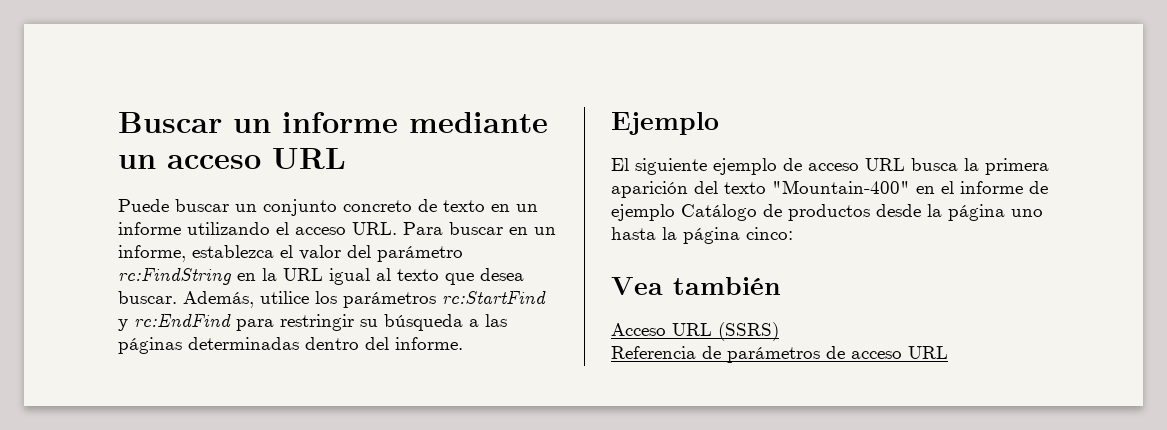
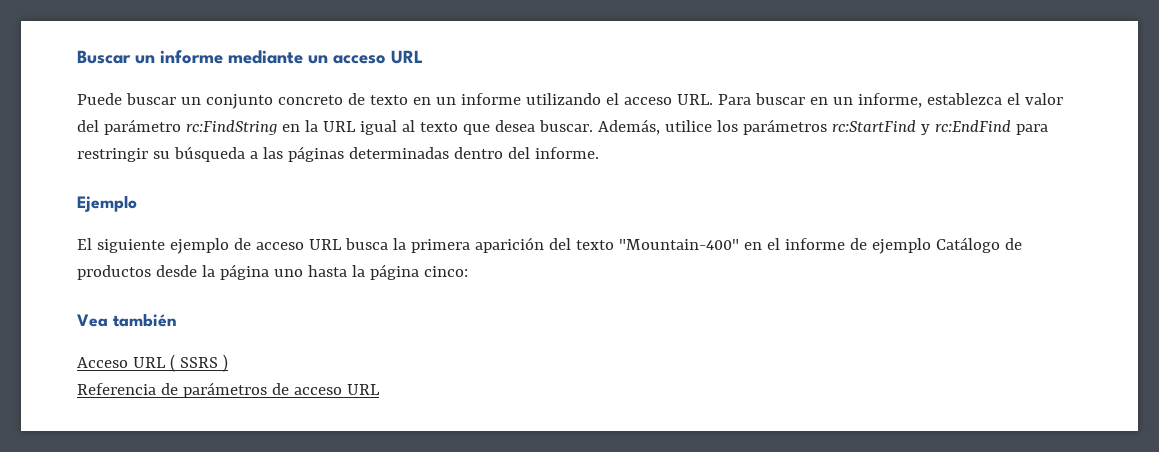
[718,322,779,341] (SSRS) -> [169,354,228,372] ( SSRS )

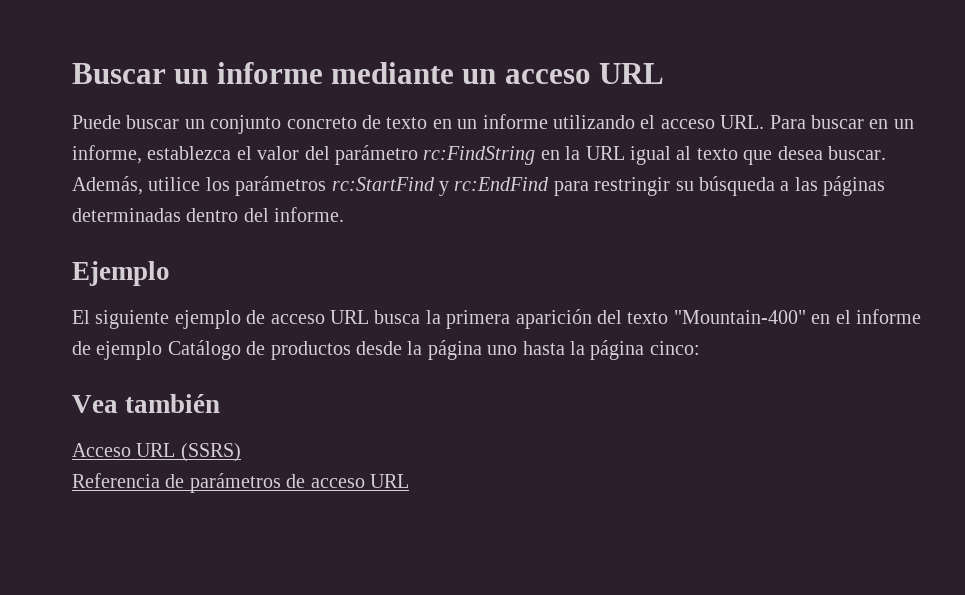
[169,354,228,372] ( SSRS ) -> [180,443,241,462] (SSRS)

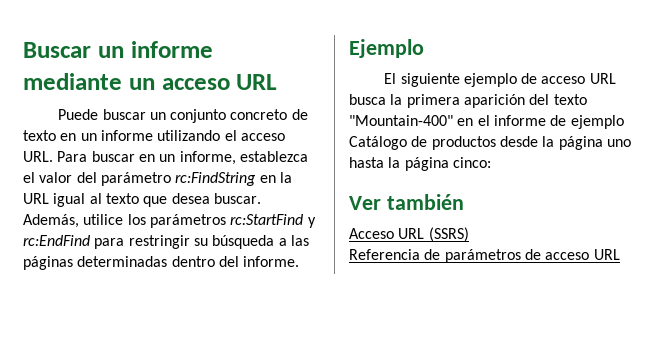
[72,395,118,413] Vea -> [349,196,381,210] Ver

